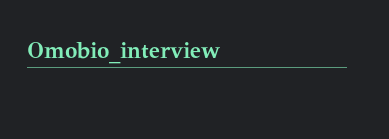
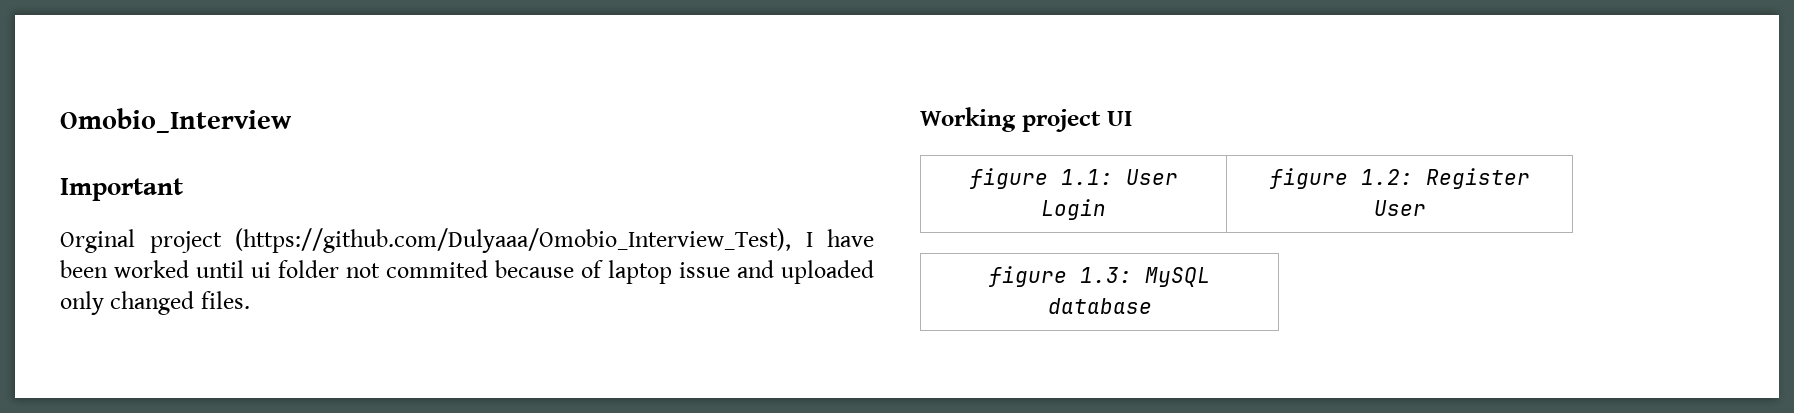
[27,42,220,64] Omobio_interview -> [60,108,292,133] [60,178,183,201] [60,228,874,253] [60,260,874,284] [60,291,250,315] [920,107,1132,132] [969,168,1178,189] [1041,199,1106,220] [1269,168,1530,189] [1373,200,1426,216] [989,266,1210,287] [1047,298,1152,314] Omobio_Interview // Important // Orginal project (https://github.com/Dulyaaa/Omobio_Interview_Test), I have been worked until ui folder not commited because of laptop issue and uploaded only changed files. // Working project UI // figure 1.1: User Login | figure 1.2: Register User // figure 1.3: MySQL database

